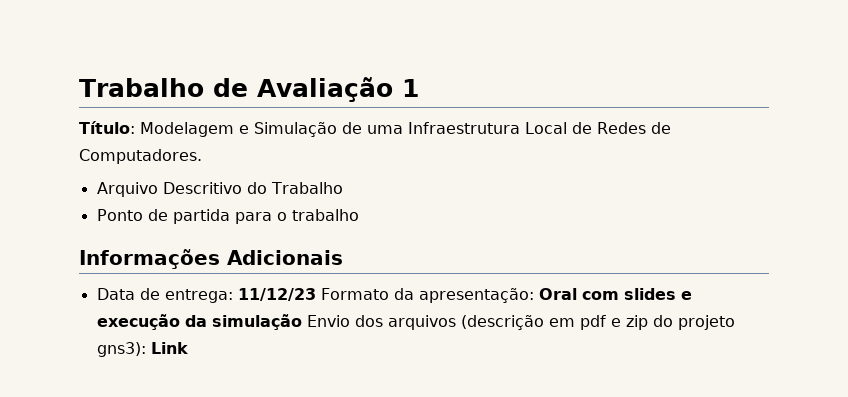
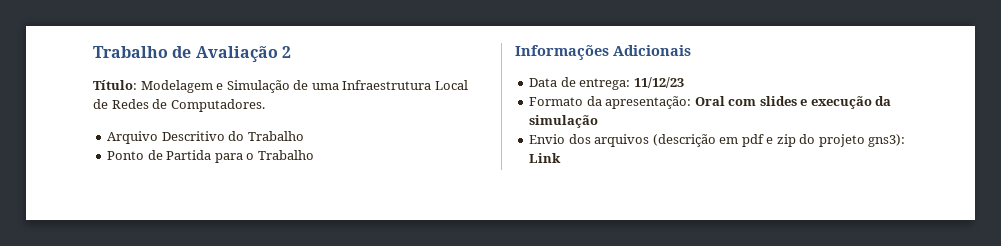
[401,79,419,97] 1 -> [281,46,291,58] 2
[172,209,230,224] partida -> [166,150,212,160] Partida
[291,209,359,221] trabalho -> [257,150,314,160] Trabalho
(316, 294) none -> (684, 82) //
(302, 322) none -> (599, 121) //

